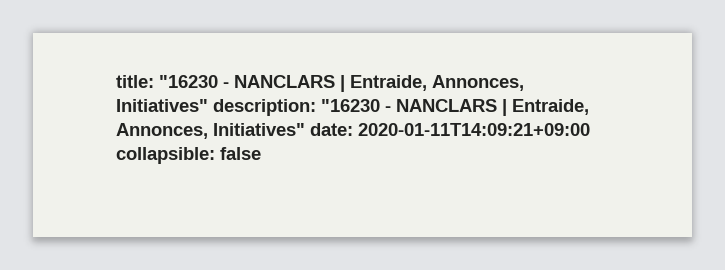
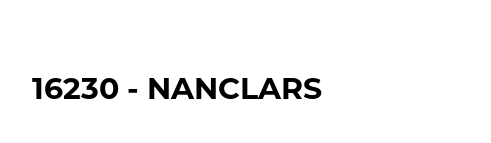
[116,75,524,92] [116,99,589,116] [116,123,590,139] [116,147,261,164] title: "16230 - NANCLARS | Entraide, Annonces, Initiatives" description: "16230 - NANCLARS | Entraide, Annonces, Initiatives" date: 2020-01-11T14:09:21+09:00 collapsible: false -> [32,78,323,99] 16230 - NANCLARS

